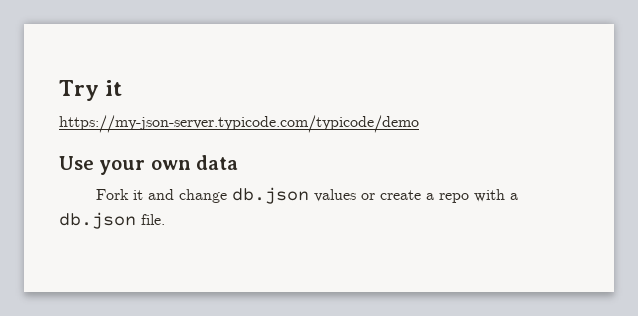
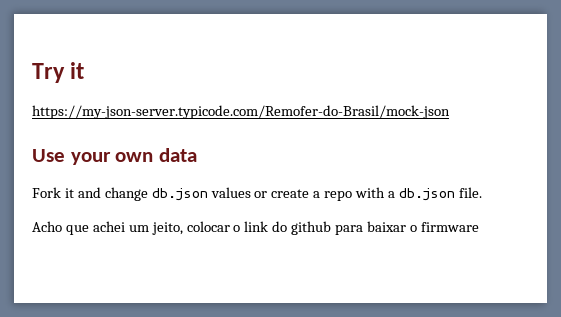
[59,115,419,133] https://my-json-server.typicode.com/typicode/demo -> [32,105,450,119] https://my-json-server.typicode.com/Remofer-do-Brasil/mock-json
(165, 219) none -> [32,221,479,235] // Acho que achei um jeito, colocar o link do github para baixar o firmware

